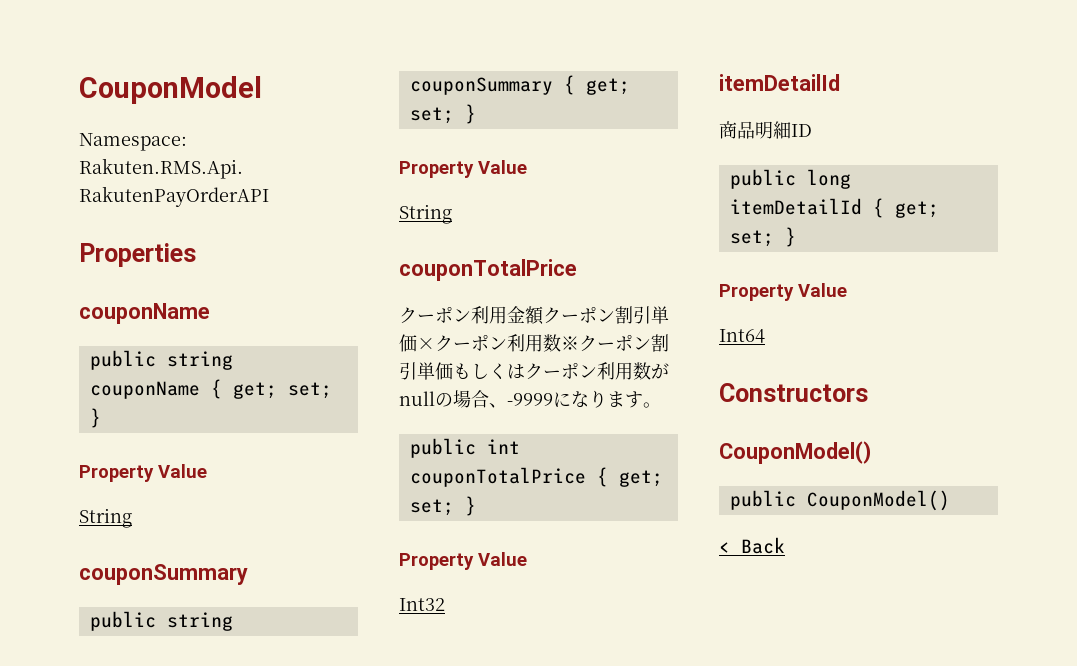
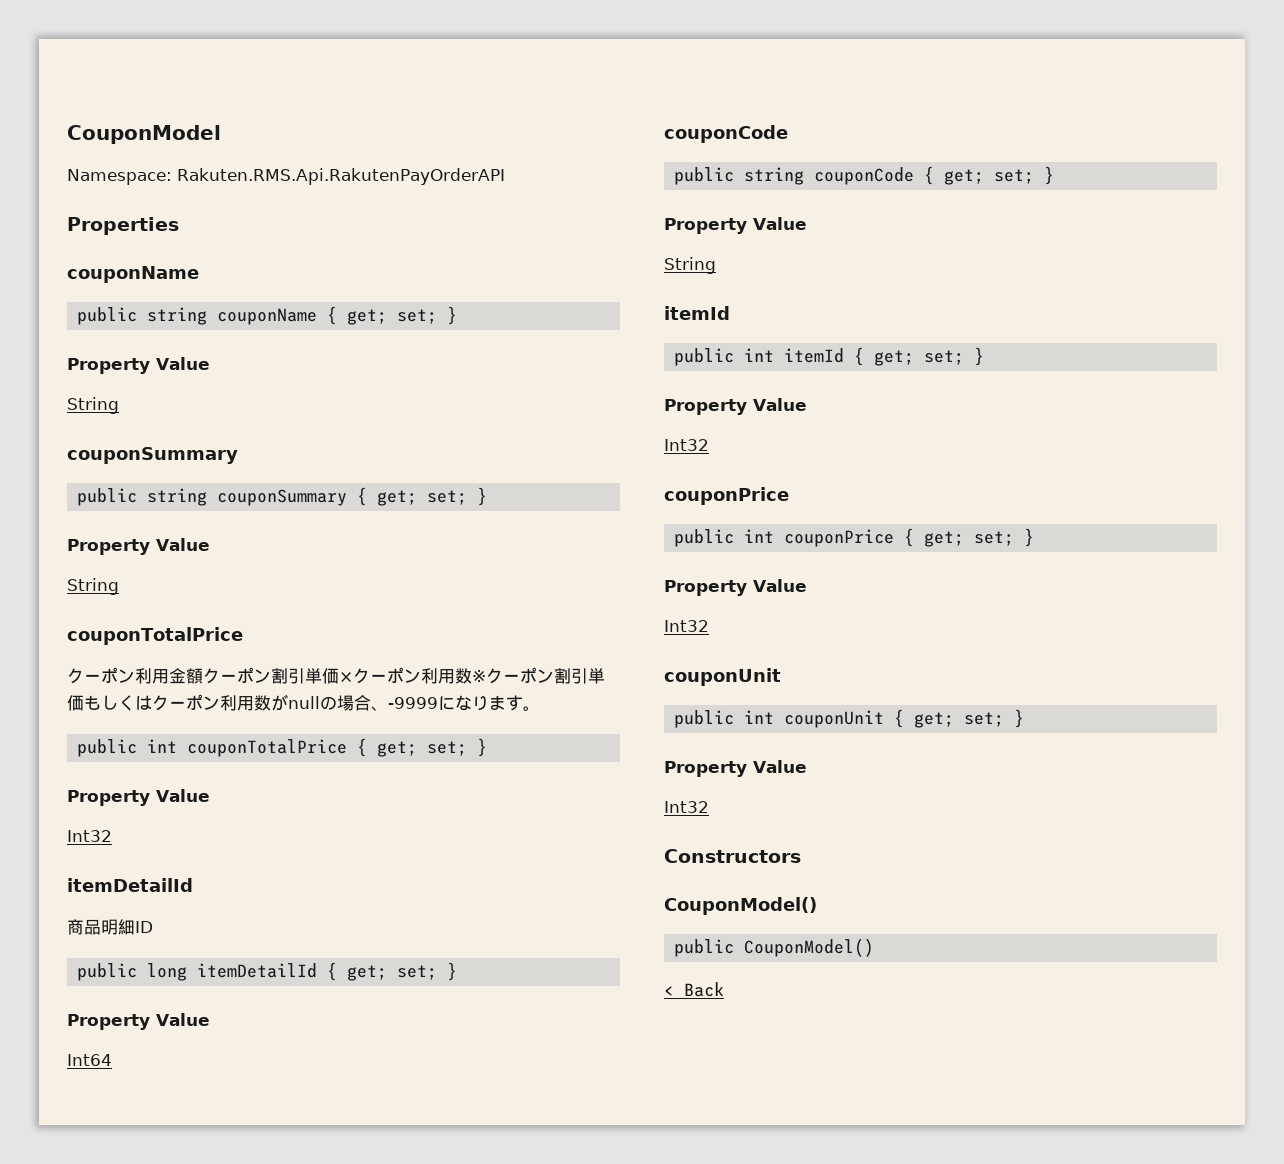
(765, 336) none -> [664,125,788,143] [674,166,1055,185] [664,217,807,234] [664,257,716,274] [664,306,730,320] [674,347,985,366] [664,398,807,415] [664,439,709,451] [664,487,789,505] [674,528,1035,547] [664,579,807,596] [664,620,709,632] [664,668,781,686] [674,709,1025,728] [664,760,807,777] [664,801,709,813] // couponCode // public string couponCode { get; set; } // Property Value // String // itemId // public int itemId { get; set; } // Property Value // Int32 // couponPrice // public int couponPrice { get; set; } // Property Value // Int32 // couponUnit // public int couponUnit { get; set; } // Property Value // Int32

